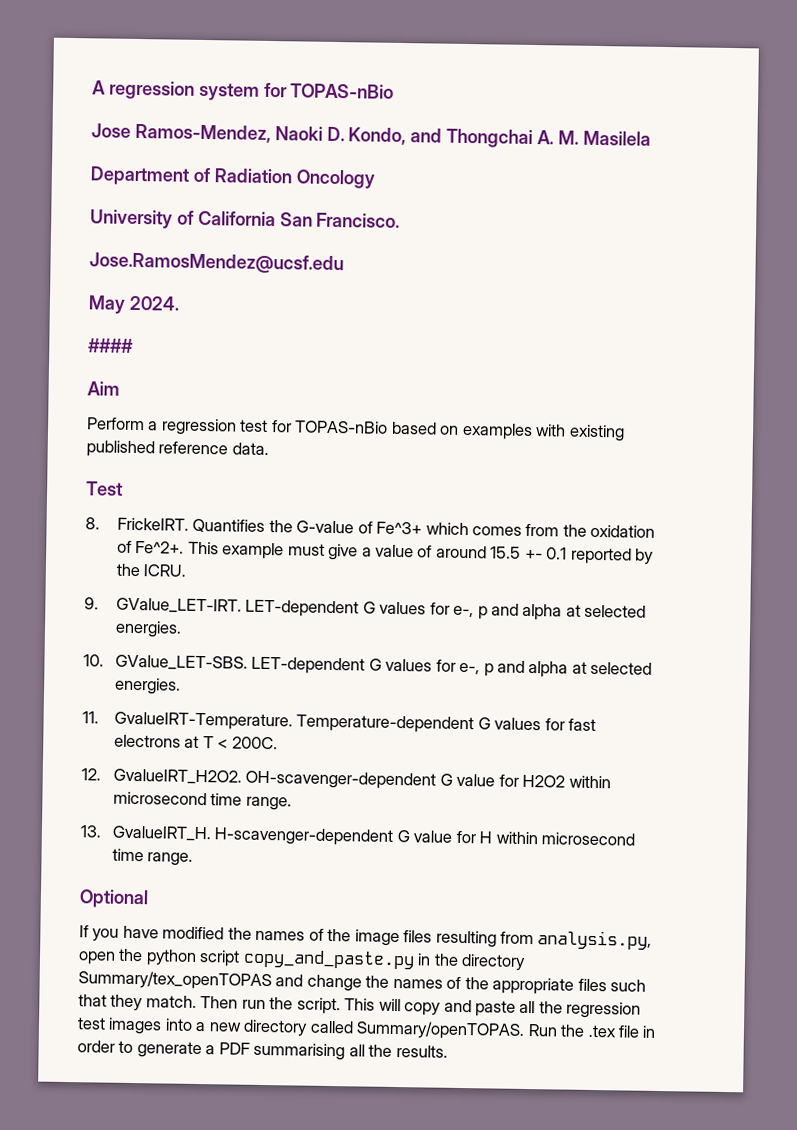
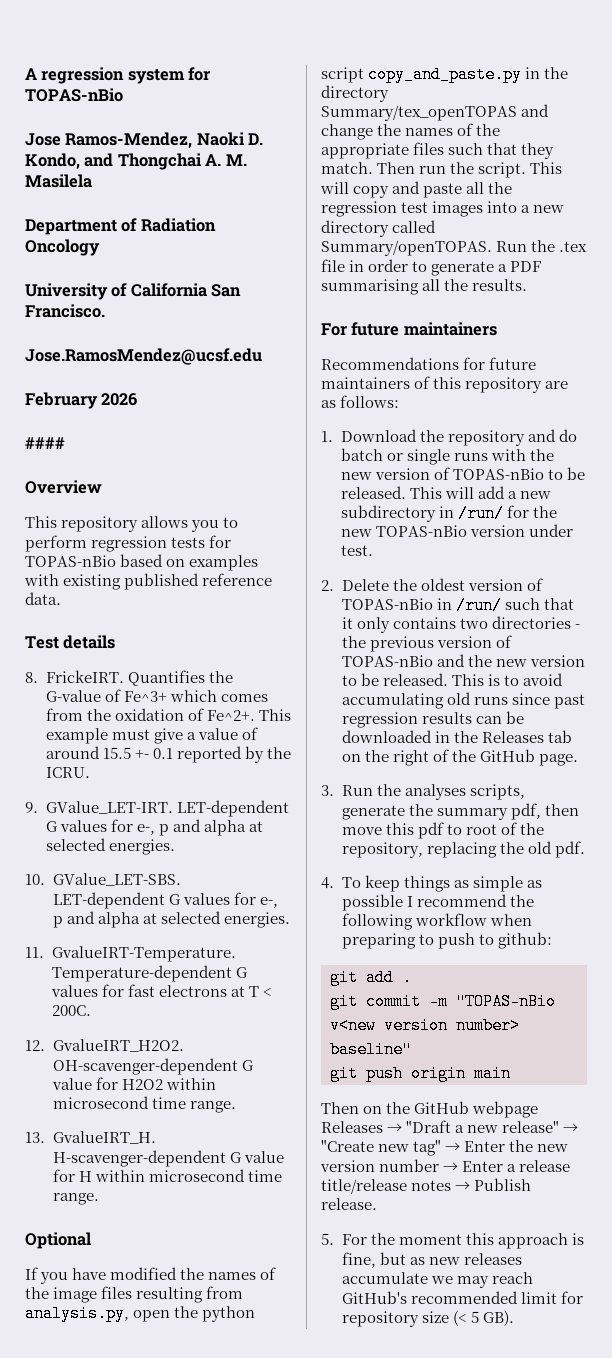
[88,295,180,314] May 2024. -> [25,392,138,409] February 2026
[87,381,120,396] [87,417,269,436] Aim // Perform a regression test -> [25,480,102,494] [25,516,239,532] [25,535,206,552] Overview // This repository allows you to perform regression tests
(123, 488) none -> [63,635,116,649] details
(448, 1051) none -> [321,322,497,336] [321,357,537,370] [321,376,569,393] [321,395,400,408] [321,429,577,446] [340,448,554,465] [340,467,585,480] [340,486,551,499] [340,505,557,522] [340,524,573,537] [340,545,373,556] [321,578,543,591] [341,597,574,614] [341,616,580,633] [341,635,512,652] [341,654,585,667] [341,673,563,686] [341,692,585,709] [341,711,524,728] [341,730,572,743] [341,749,578,766] [321,784,525,800] [341,803,579,820] [341,822,544,839] [341,841,585,858] [321,875,542,892] [341,894,534,911] [341,913,532,930] [341,932,552,949] [330,969,412,986] [330,993,556,1010] [330,1017,520,1034] [330,1041,412,1058] [330,1065,511,1082] [321,1101,539,1118] [321,1120,579,1133] [321,1140,569,1156] [320,1159,571,1172] [321,1178,532,1194] [321,1198,377,1210] [321,1233,584,1249] [341,1252,522,1268] [341,1272,533,1288] [341,1291,583,1304] [341,1310,514,1327] // For future maintainers // Recommendations for future maintainers of this repository are as follows: // 1. Download the repository and do batch or single runs with the new version of TOPAS-nBio to be released. This will add a new subdirectory in /run/ for the new TOPAS-nBio version under test. // 2. Delete the oldest version of TOPAS-nBio in /run/ such that it only contains two directories - the previous version of TOPAS-nBio and the new version to be released. This is to avoid accumulating old runs since past regression results can be downloaded in the Releases tab on the right of the GitHub page. // 3. Run the analyses scripts, generate the summary pdf, then move this pdf to root of the repository, replacing the old pdf. // 4. To keep things as simple as possible I recommend the following workflow when preparing to push to github: // git add . // git commit -m "TOPAS-nBio v<new version number> baseline" // git push origin main // Then on the GitHub webpage Releases → "Draft a new release" → "Create new tag" → Enter the new version number → Enter a release title/release notes → Publish release. // 5. For the moment this approach is fine, but as new releases accumulate we may reach GitHub's recommended limit for repository size (< 5 GB).

